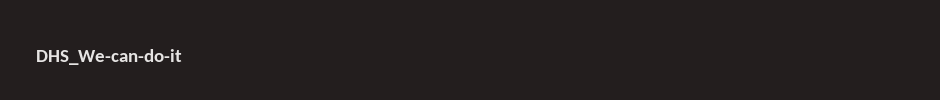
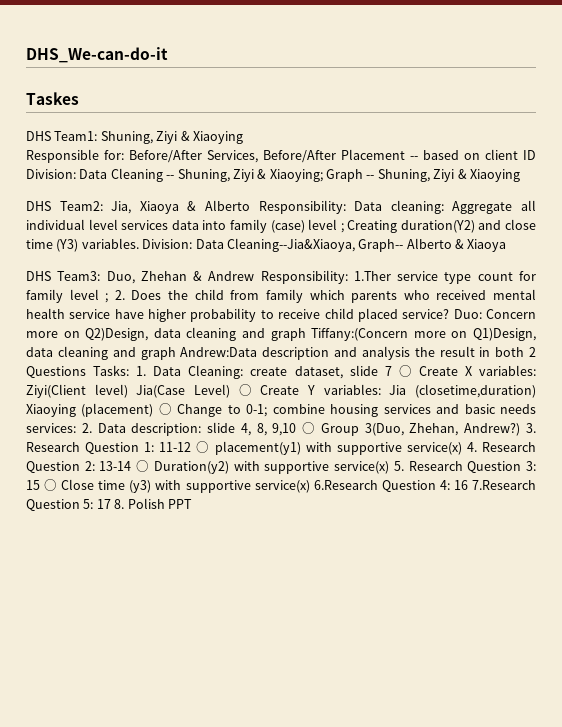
(182, 57) none -> [26,92,79,105] [26,131,243,144] [26,149,536,163] [26,168,520,182] [26,200,536,214] [26,219,536,233] [26,238,507,252] [26,270,536,284] [26,289,537,303] [26,308,536,322] [26,327,537,341] [26,346,536,360] [26,365,536,379] [26,384,536,398] [26,403,536,417] [26,422,536,436] [26,441,537,455] [26,460,537,474] [26,479,536,493] [26,498,192,511] // Taskes // DHS Team1: Shuning, Ziyi & Xiaoying // Responsible for: Before/After Services, Before/After Placement -- based on client ID Division: Data Cleaning -- Shuning, Ziyi & Xiaoying; Graph -- Shuning, Ziyi & Xiaoying // DHS Team2: Jia, Xiaoya & Alberto Responsibility: Data cleaning: Aggregate all individual level services data into family (case) level ; Creating duration(Y2) and close time (Y3) variables. Division: Data Cleaning--Jia&Xiaoya, Graph-- Alberto & Xiaoya // DHS Team3: Duo, Zhehan & Andrew Responsibility: 1.Ther service type count for family level ; 2. Does the child from family which parents who received mental health service have higher probability to receive child placed service? Duo: Concern more on Q2)Design, data cleaning and graph Tiffany:(Concern more on Q1)Design, data cleaning and graph Andrew:Data description and analysis the result in both 2 Questions Tasks: 1. Data Cleaning: create dataset, slide 7 ○ Create X variables: Ziyi(Client level) Jia(Case Level) ○ Create Y variables: Jia (closetime,duration) Xiaoying (placement) ○ Change to 0-1; combine housing services and basic needs services: 2. Data description: slide 4, 8, 9,10 ○ Group 3(Duo, Zhehan, Andrew?) 3. Research Question 1: 11-12 ○ placement(y1) with supportive service(x) 4. Research Question 2: 13-14 ○ Duration(y2) with supportive service(x) 5. Research Question 3: 15 ○ Close time (y3) with supportive service(x) 6.Research Question 4: 16 7.Research Question 5: 17 8. Polish PPT

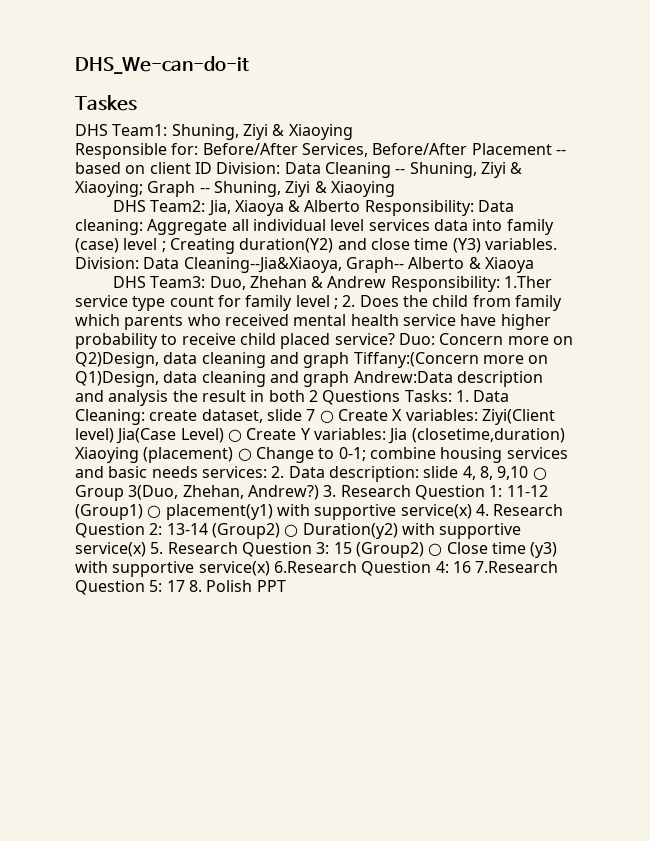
(192, 447) none -> [75,504,143,520] (Group1)
(132, 466) none -> [211,523,280,539] (Group2)
(40, 485) none -> [355,542,424,558] (Group2)

